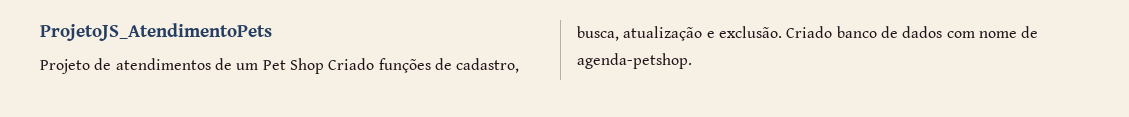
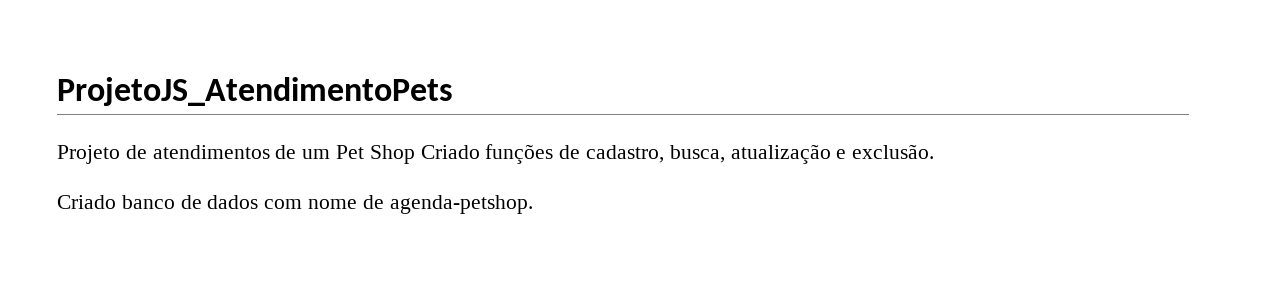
(782, 32) none -> (935, 151) //

